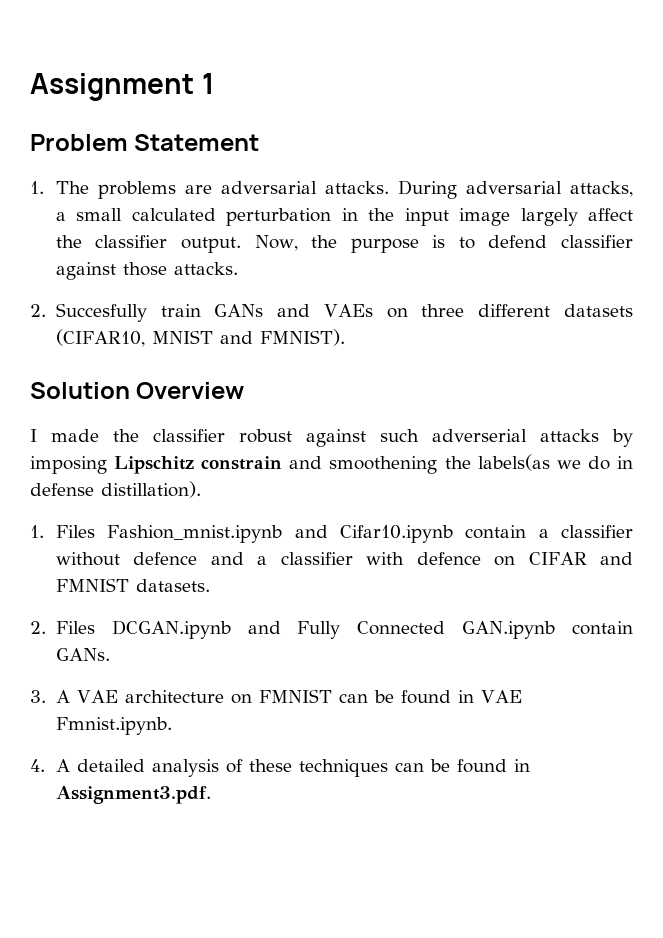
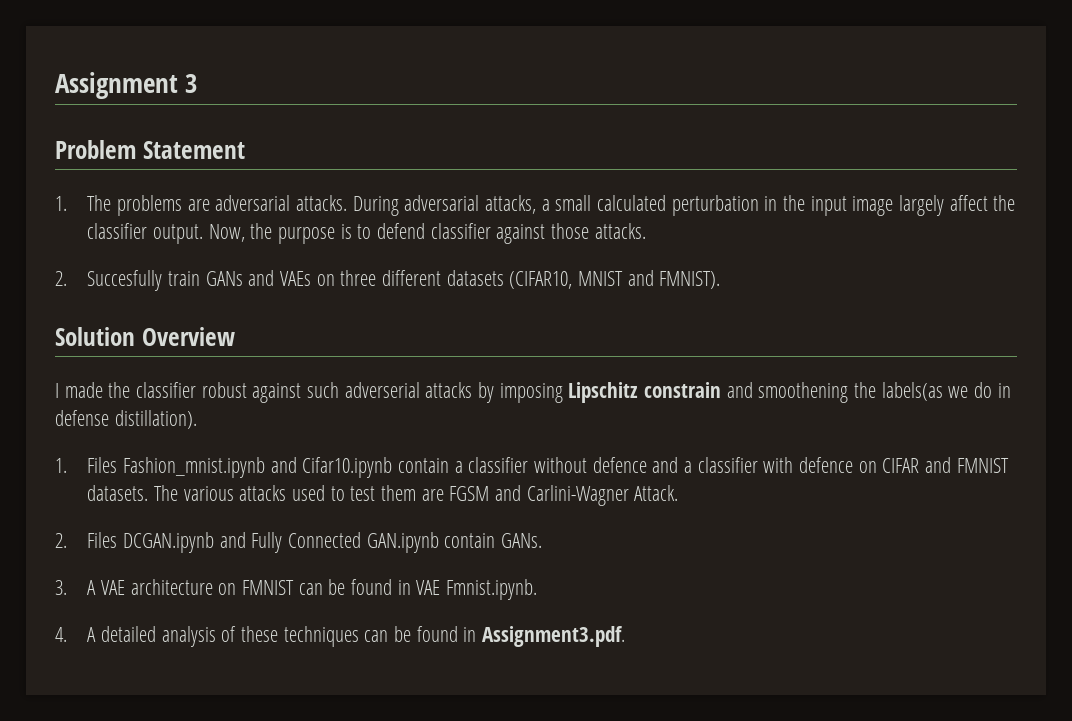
[201,73,214,94] 1 -> [185,74,199,93] 3
(210, 585) none -> [154,485,679,506] The various attacks used to test them are FGSM and Carlini-Wagner Attack.

